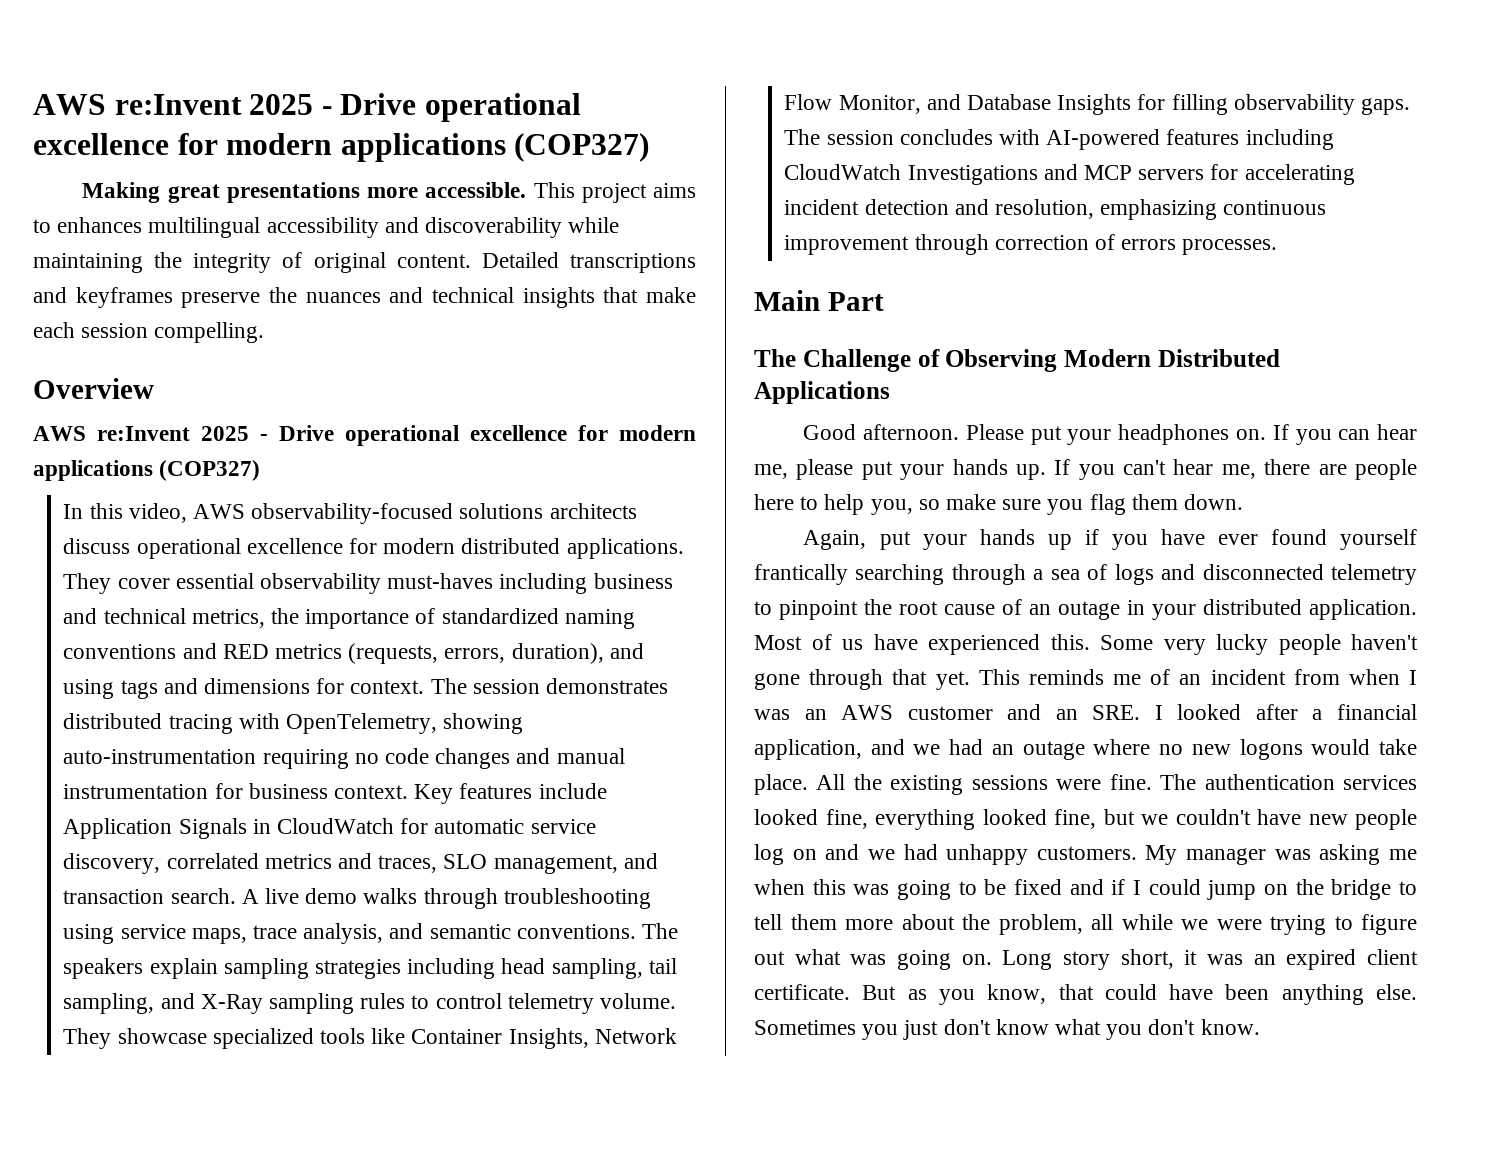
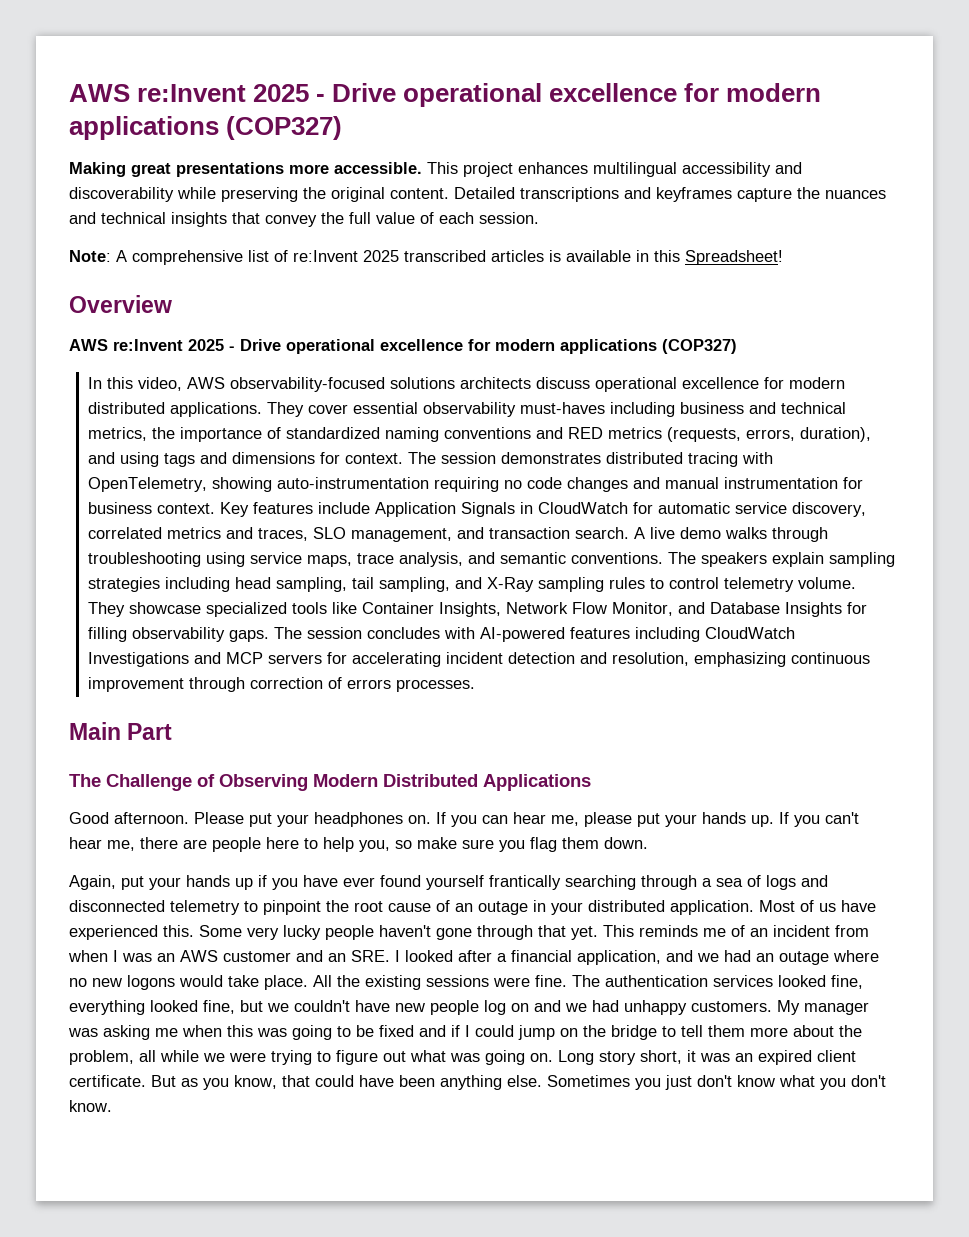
[653,183,696,198] [33,219,51,233] aims to -> (513, 169) none
[33,252,303,273] maintaining the integrity of -> [221,187,326,202] preserving the
[181,292,261,308] preserve -> [737,188,792,202] capture
[645,287,696,303] [33,322,265,343] make each session compelling. -> [265,212,539,227] [69,250,783,265] convey the full value of each session. // Note: A comprehensive list of re:Invent 2025 transcribed articles is available in this Spreadsheet!

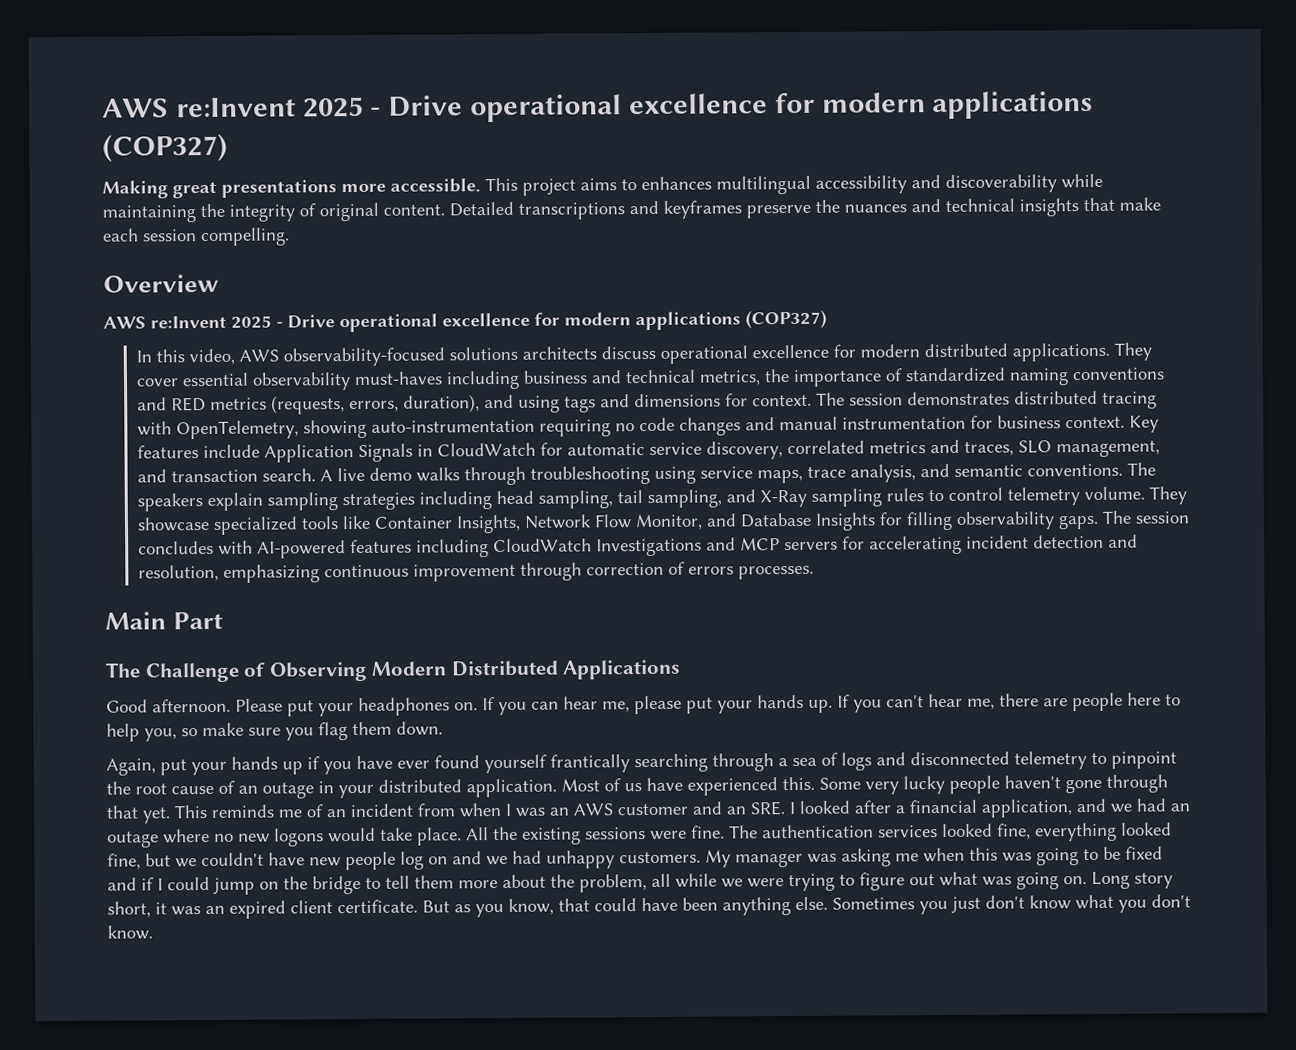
(513, 169) none -> [580,178,637,191] aims to
[221,187,326,202] preserving the -> [102,203,316,223] maintaining the integrity of
[737,188,792,202] capture -> [746,204,811,219] preserve
[265,212,539,227] [69,250,783,265] convey the full value of each session. // Note: A comprehensive list of re:Invent 2025 transcribed articles is available in this Spreadsheet! -> [1119,197,1161,211] [102,227,290,247] make each session compelling.

